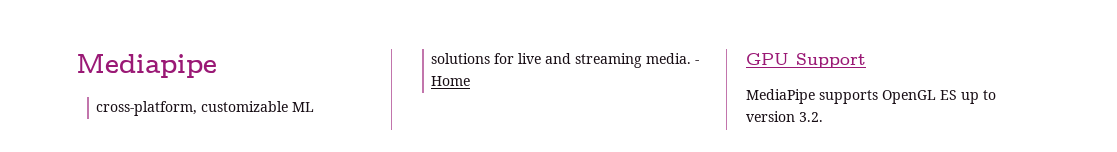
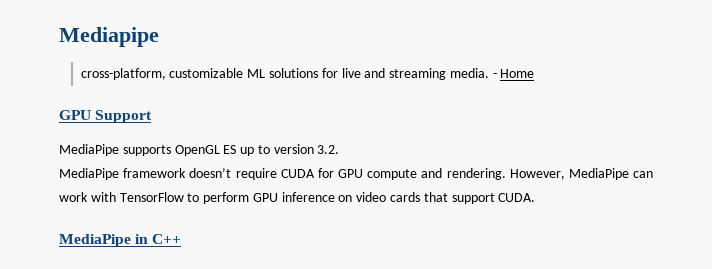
(823, 117) none -> [59,168,654,180] [59,192,536,204] [59,234,182,247] // MediaPipe framework doesn’t require CUDA for GPU compute and rendering. However, MediaPipe can work with TensorFlow to perform GPU inference on video cards that support CUDA. // MediaPipe in C++

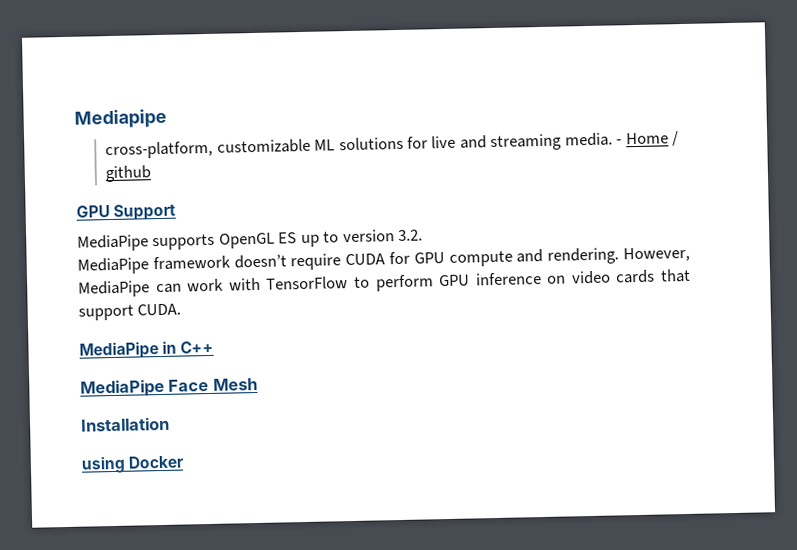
(535, 73) none -> [672,131,680,147] [105,165,152,183] / github
(182, 239) none -> [80,377,258,398] [80,416,170,432] [81,455,185,474] // MediaPipe Face Mesh // Installation // using Docker

